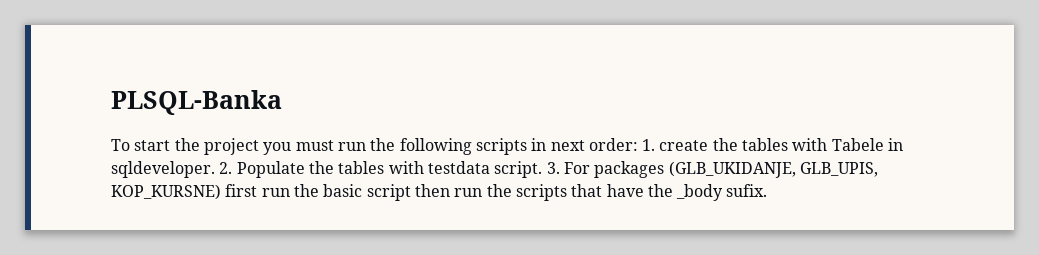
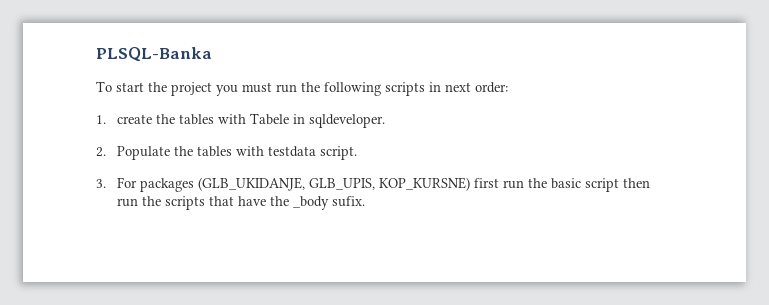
(638, 144) none -> (508, 87) //
(215, 169) none -> (385, 121) //
(543, 169) none -> (357, 153) //

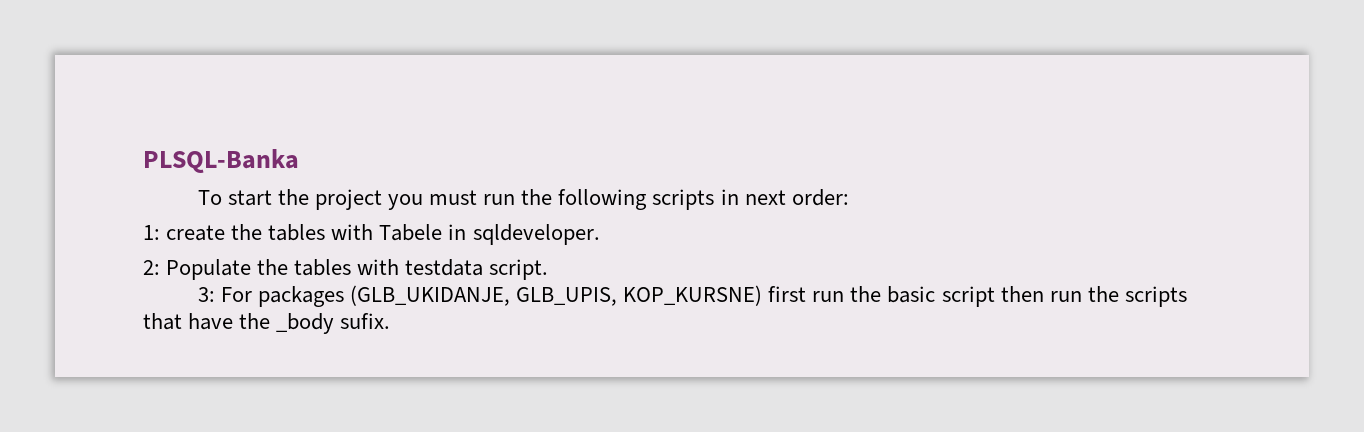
[96,115,106,124] 1. -> [143,225,160,240] 1:
[96,147,106,157] 2. -> [143,260,160,275] 2:
[96,179,106,188] 3. -> [197,287,215,302] 3:

